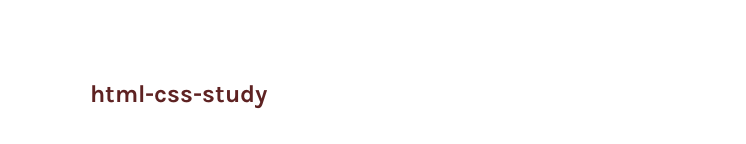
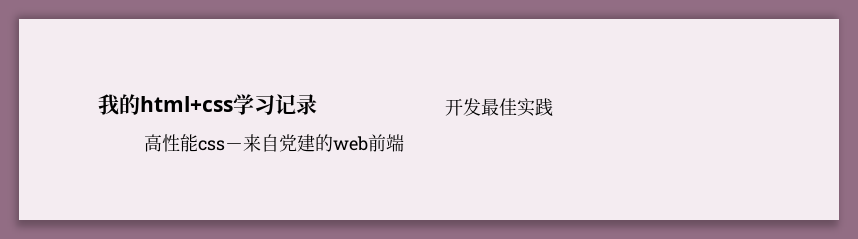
[90,85,268,109] html-css-study -> [98,94,317,115] [144,134,405,152] [445,98,553,117] 我的html+css学习记录 // 高性能css－来自党建的web前端开发最佳实践

